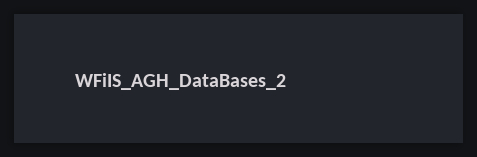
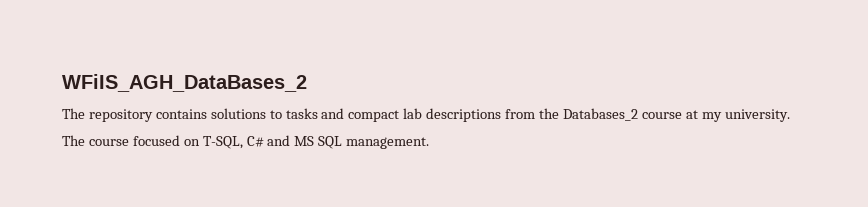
(286, 81) none -> [62,108,790,122] [62,135,430,149] // The repository contains solutions to tasks and compact lab descriptions from the Databases_2 course at my university. // The course focused on T-SQL, C# and MS SQL management.

